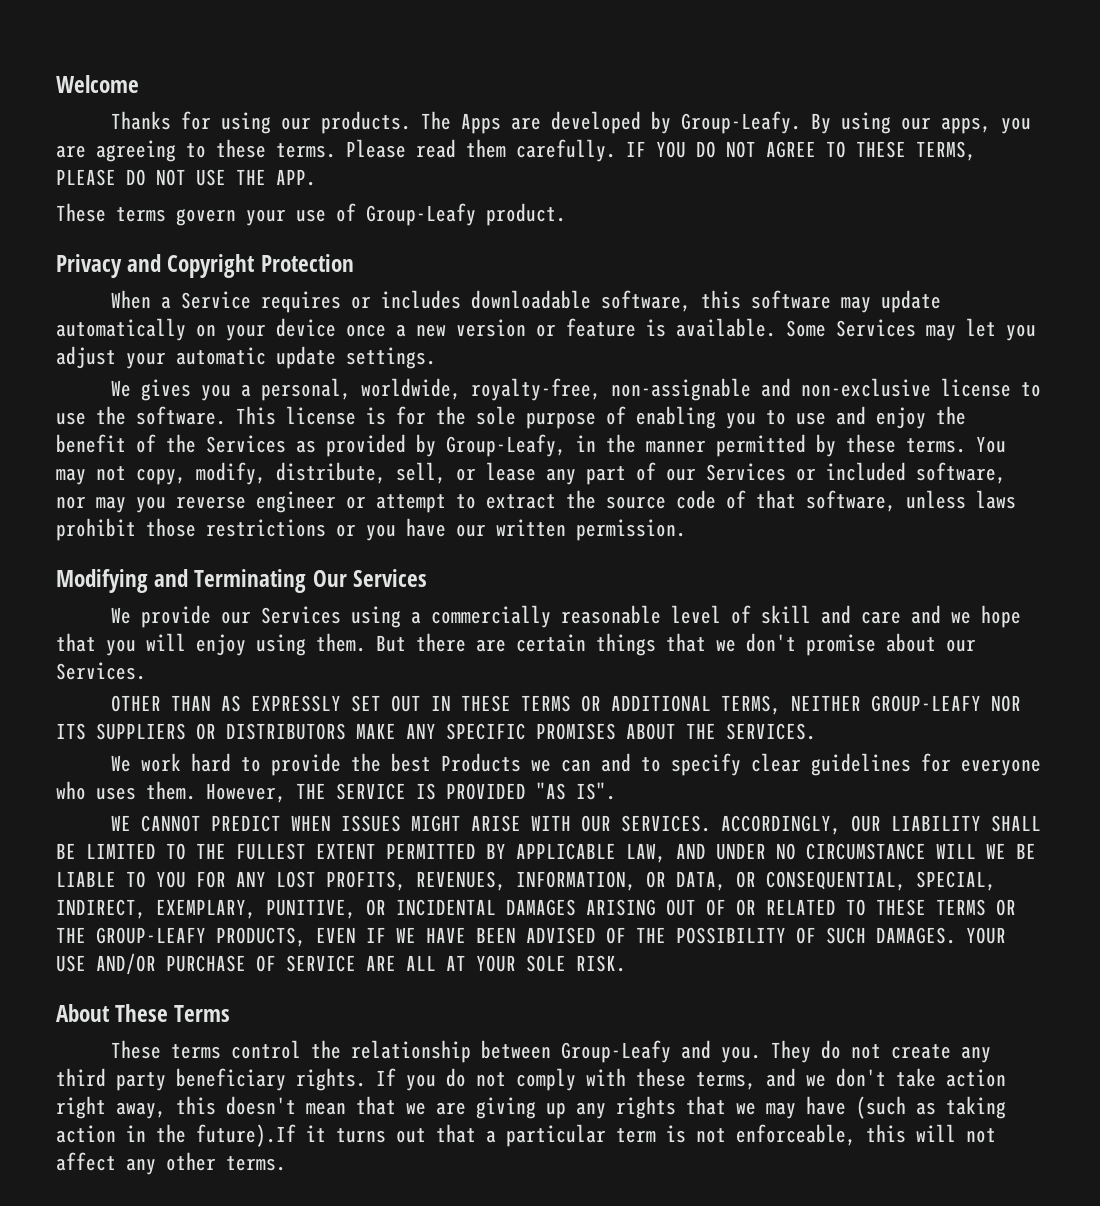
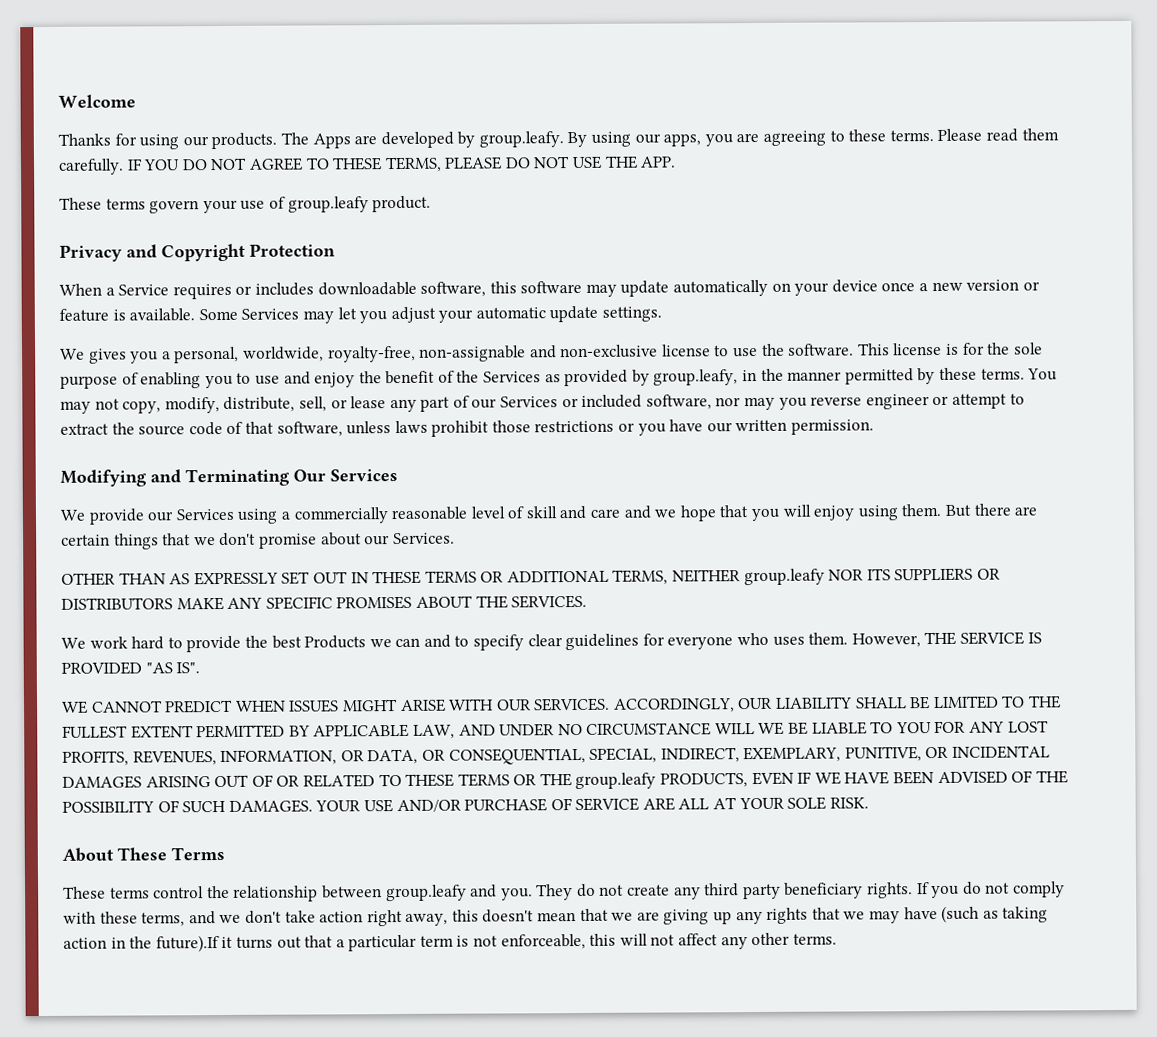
[680,111,801,134] Group-Leafy. -> [478,131,564,148] group.leafy.
[366,203,476,226] Group-Leafy -> [287,196,369,213] group.leafy
[446,434,566,457] Group-Leafy, -> [653,369,739,386] group.leafy,
[870,695,981,712] GROUP-LEAFY -> [743,568,825,586] group.leafy
[96,927,206,944] GROUP-LEAFY -> [575,772,657,790] group.leafy
[560,1040,671,1063] Group-Leafy -> [385,884,467,902] group.leafy

